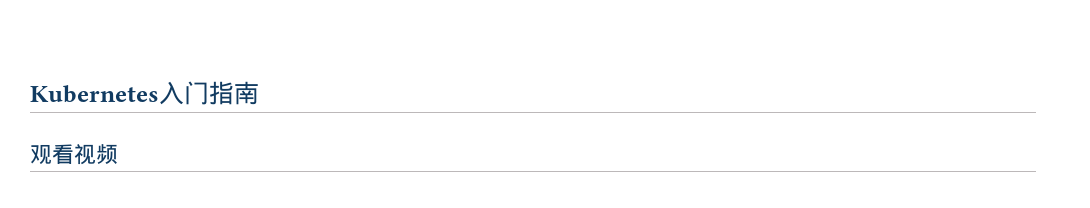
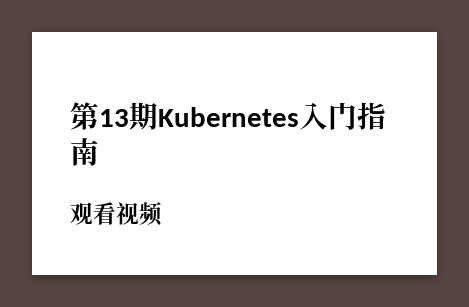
(30, 94) none -> [70,102,158,130] 第13期

